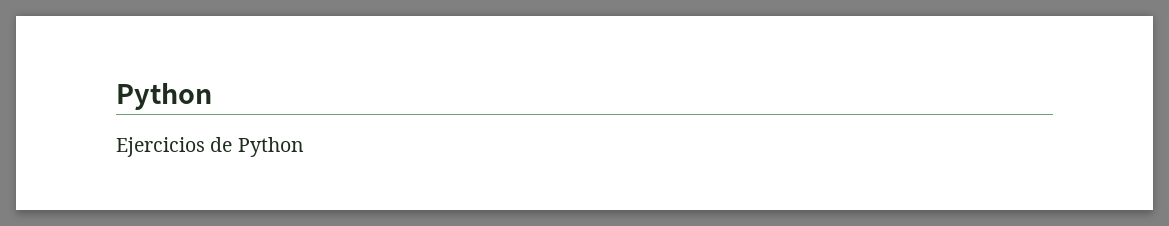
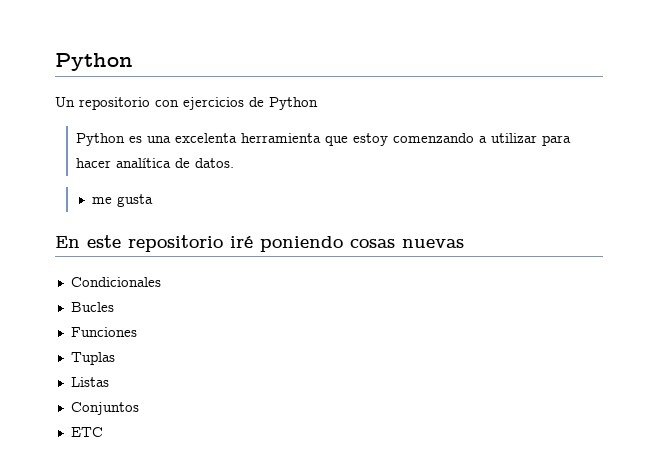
[116,82,212,110] [116,137,304,157] Python // Ejercicios de Python -> [55,53,133,71] [55,97,318,110] [76,133,572,146] [76,158,235,168] [92,194,154,207] [55,235,464,252] [70,277,161,287] [70,302,114,312] [70,327,137,337] [70,352,115,365] [70,377,109,387] [70,402,139,415] [70,427,103,437] Python // Un repositorio con ejercicios de Python // Python es una excelenta herramienta que estoy comenzando a utilizar para hacer analítica de datos. // me gusta // En este repositorio iré poniendo cosas nuevas // Condicionales // Bucles // Funciones // Tuplas // Listas // Conjuntos // ETC

